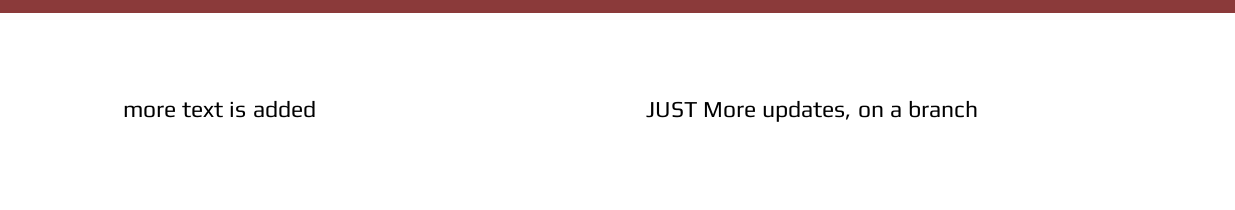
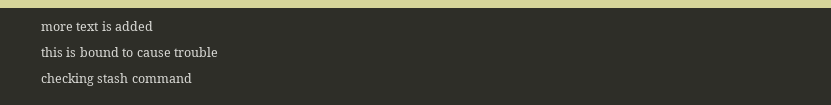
[646,100,979,122] JUST More updates, on a branch -> [41,47,218,57] [41,73,192,86] this is bound to cause trouble // checking stash command

